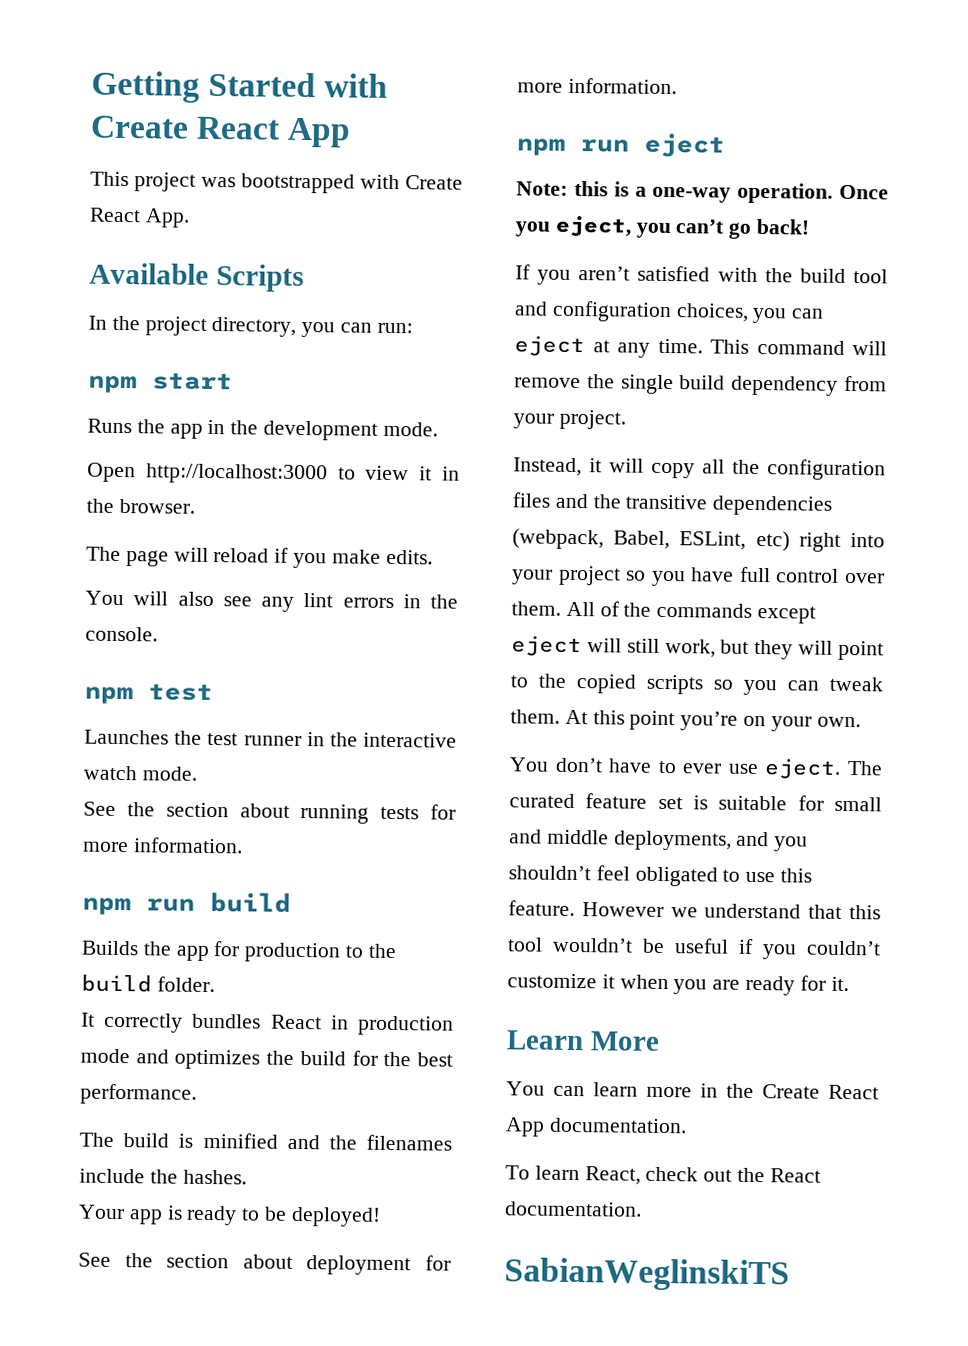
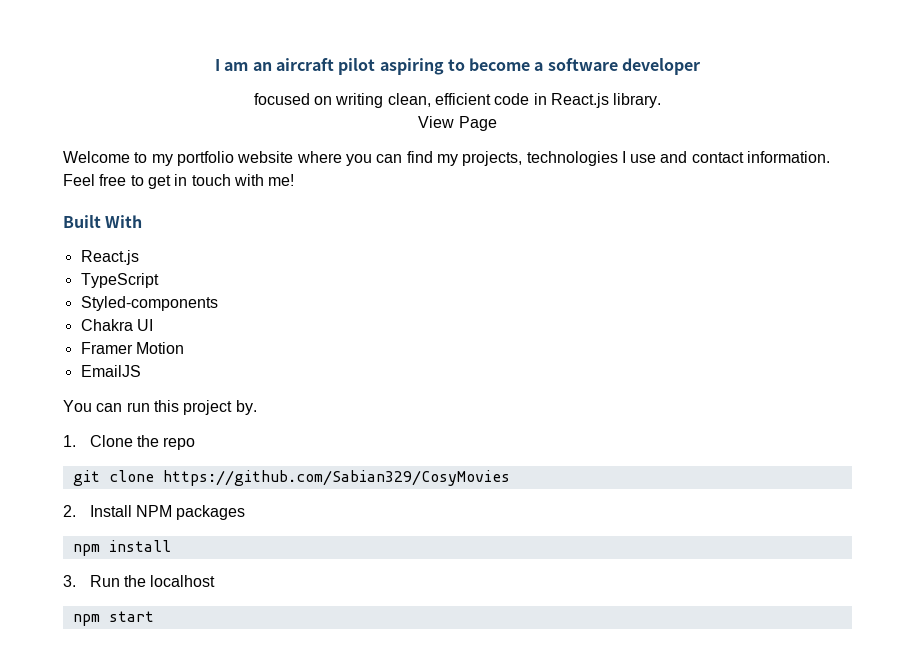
[91,70,389,103] [90,115,352,148] [90,171,463,194] [89,207,190,228] [89,262,304,292] [88,315,413,338] [88,372,233,394] [87,418,438,441] [87,462,461,485] [86,498,195,514] [86,546,433,569] [85,590,458,612] [85,626,158,642] [84,683,213,705] [84,729,457,748] [83,765,197,781] [83,801,456,824] [83,837,243,854] [82,892,291,916] [81,940,397,963] [81,974,215,993] [81,1012,454,1036] [80,1048,454,1070] [80,1083,197,1105] [79,1132,452,1151] [79,1168,247,1185] [78,1204,381,1227] [78,1252,451,1276] [517,77,677,95] [516,132,725,158] [516,180,889,204] [515,215,811,239] [515,264,888,285] [514,300,825,324] [514,335,887,358] [514,374,887,396] [513,409,626,430] [513,457,886,481] [512,492,833,516] [512,528,885,552] [511,565,885,587] [511,601,817,624] [511,635,884,661] [510,673,883,696] [510,709,861,732] [509,757,883,779] [509,793,882,812] [509,829,809,852] [508,865,813,887] [508,900,881,920] [507,937,881,960] [507,973,849,996] [506,1030,660,1051] [506,1081,879,1100] [505,1117,687,1137] [505,1165,821,1185] [505,1201,642,1217] [504,1257,790,1292] Getting Started with Create React App // This project was bootstrapped with Create React App. // Available Scripts // In the project directory, you can run: // npm start // Runs the app in the development mode. // Open http://localhost:3000 to view it in the browser. // The page will reload if you make edits. // You will also see any lint errors in the console. // npm test // Launches the test runner in the interactive watch mode. // See the section about running tests for more information. // npm run build // Builds the app for production to the build folder. // It correctly bundles React in production mode and optimizes the build for the best performance. // The build is minified and the filenames include the hashes. // Your app is ready to be deployed! // See the section about deployment for more information. // npm run eject // Note: this is a one-way operation. Once you eject, you can’t go back! // If you aren’t satisfied with the build tool and configuration choices, you can eject at any time. This command will remove the single build dependency from your project. // Instead, it will copy all the configuration files and the transitive dependencies (webpack, Babel, ESLint, etc) right into your project so you have full control over them. All of the commands except eject will still work, but they will point to the copied scripts so you can tweak them. At this point you’re on your own. // You don’t have to ever use eject. The curated feature set is suitable for small and middle deployments, and you shouldn’t feel obligated to use this feature. However we understand that this tool wouldn’t be useful if you couldn’t customize it when you are ready for it. // Learn More // You can learn more in the Create React App documentation. // To learn React, check out the React documentation. // SabianWeglinskiTS -> [214,58,701,75] [253,93,662,108] [418,116,497,131] [63,151,831,166] [63,174,295,189] [63,215,143,228] [80,250,139,265] [80,273,159,288] [80,296,218,311] [80,319,153,331] [80,342,184,354] [80,365,141,377] [63,400,257,415] [63,435,196,450] [72,470,510,486] [63,505,246,520] [72,540,171,556] [63,575,216,587] [72,611,154,626] I am an aircraft pilot aspiring to become a software developer // focused on writing clean, efficient code in React.js library. // View Page // Welcome to my portfolio website where you can find my projects, technologies I use and contact information. Feel free to get in touch with me! // Built With // React.js // TypeScript // Styled-components // Chakra UI // Framer Motion // EmailJS // You can run this project by. // 1. Clone the repo // git clone https://github.com/Sabian329/CosyMovies // 2. Install NPM packages // npm install // 3. Run the localhost // npm start

